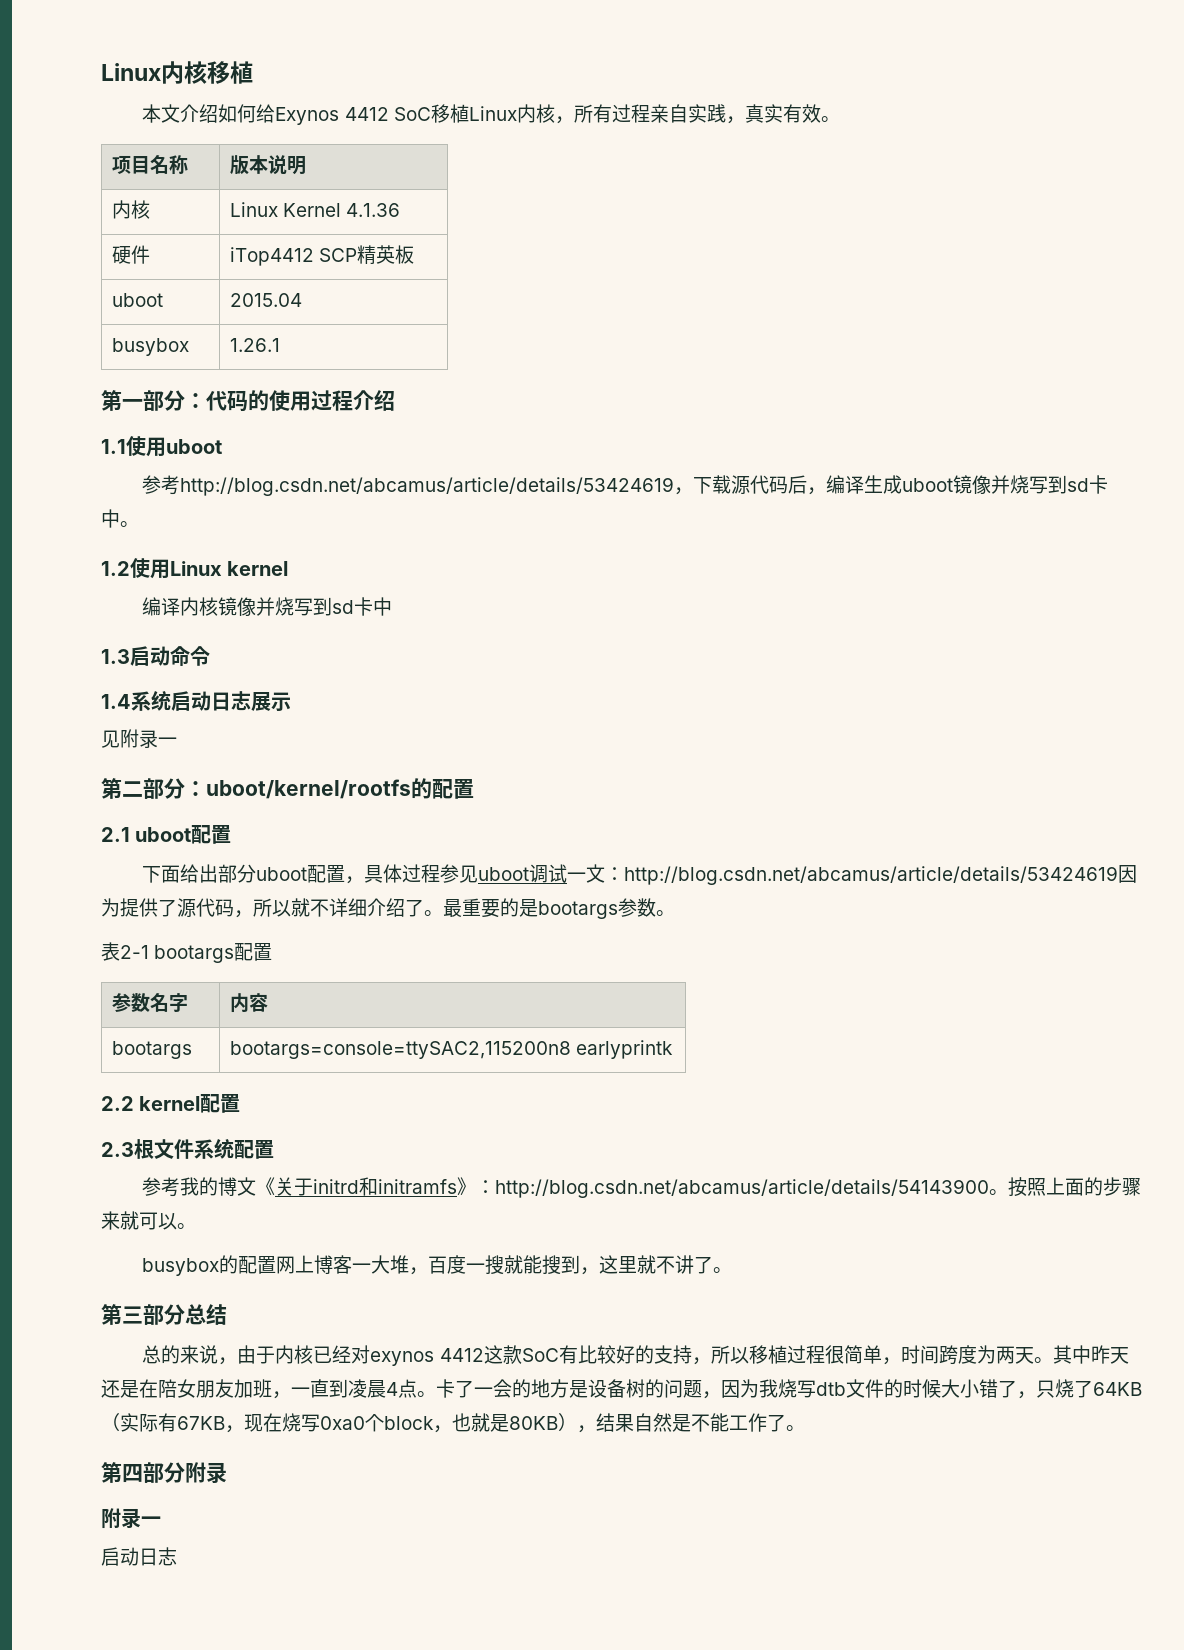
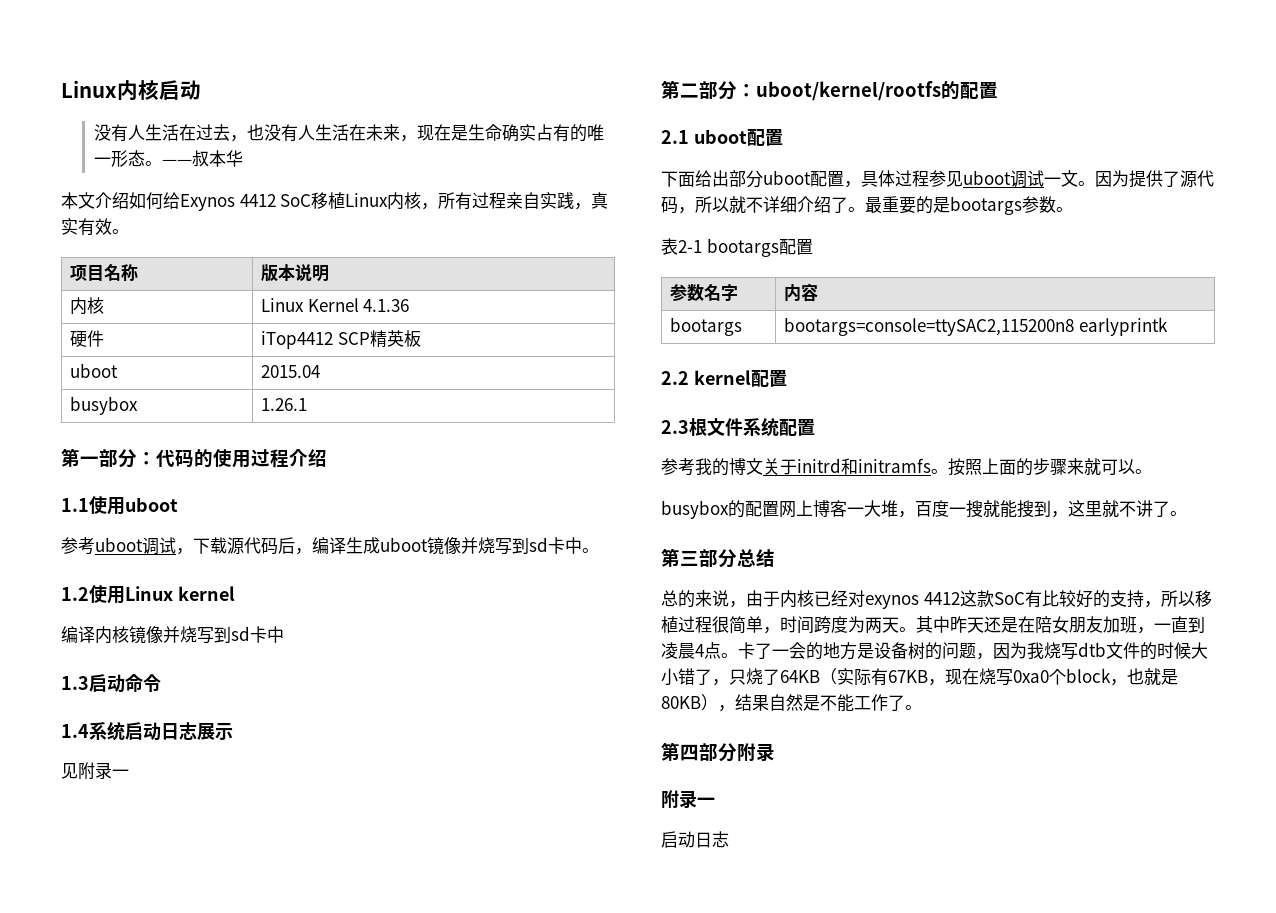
[101,61,253,84] Linux内核移植 -> [61,80,201,101] [94,124,605,142] [94,150,244,167] Linux内核启动 // 没有人生活在过去，也没有人生活在未来，现在是生命确实占有的唯一形态。——叔本华
[180,477,675,496] http://blog.csdn.net/abcamus/article/details/53424619 -> [95,537,176,555] uboot调试
[605,866,1119,885] ：http://blog.csdn.net/abcamus/article/details/53424619 -> [1078,181,1095,186] 。
[256,1177,276,1195] 《 -> (763, 466) none
[457,1177,990,1198] 》：http://blog.csdn.net/abcamus/article/details/54143900 -> (931, 465) none

